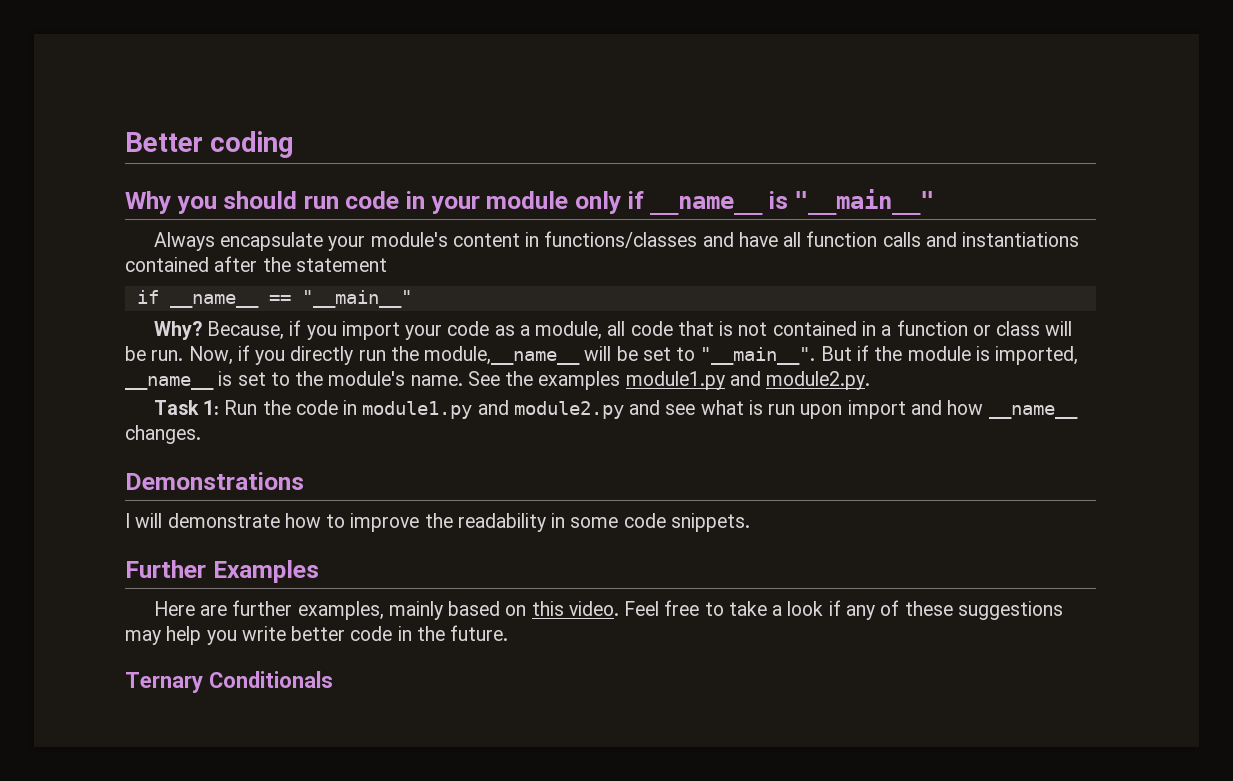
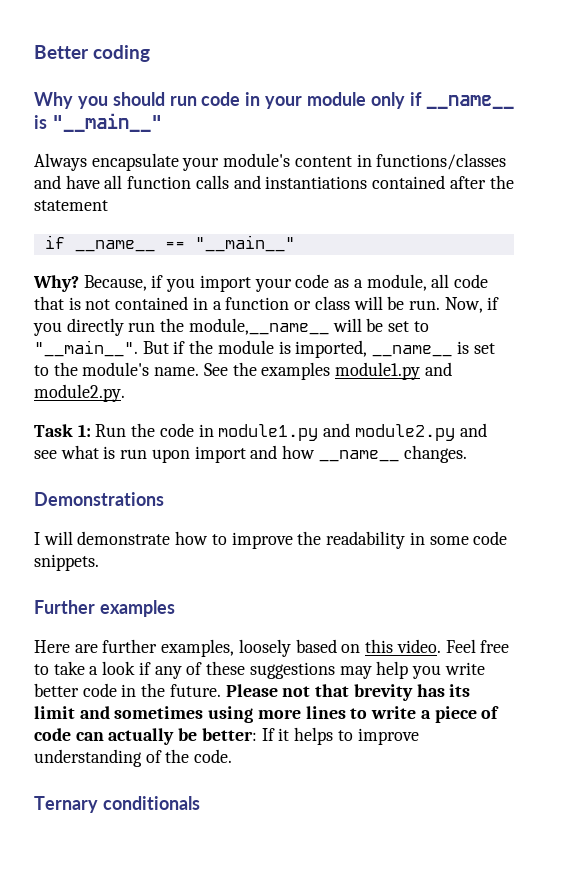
[212,560,319,583] Examples -> [99,600,175,617] examples
[388,601,443,620] mainly -> [238,639,291,657] loosely
(509, 633) none -> [225,684,471,701] [34,706,500,723] [34,727,419,745] [34,749,233,767] Please not that brevity has its limit and sometimes using more lines to write a piece of code can actually be better: If it helps to improve understanding of the code.
[209,671,333,688] Conditionals -> [102,796,200,810] conditionals

